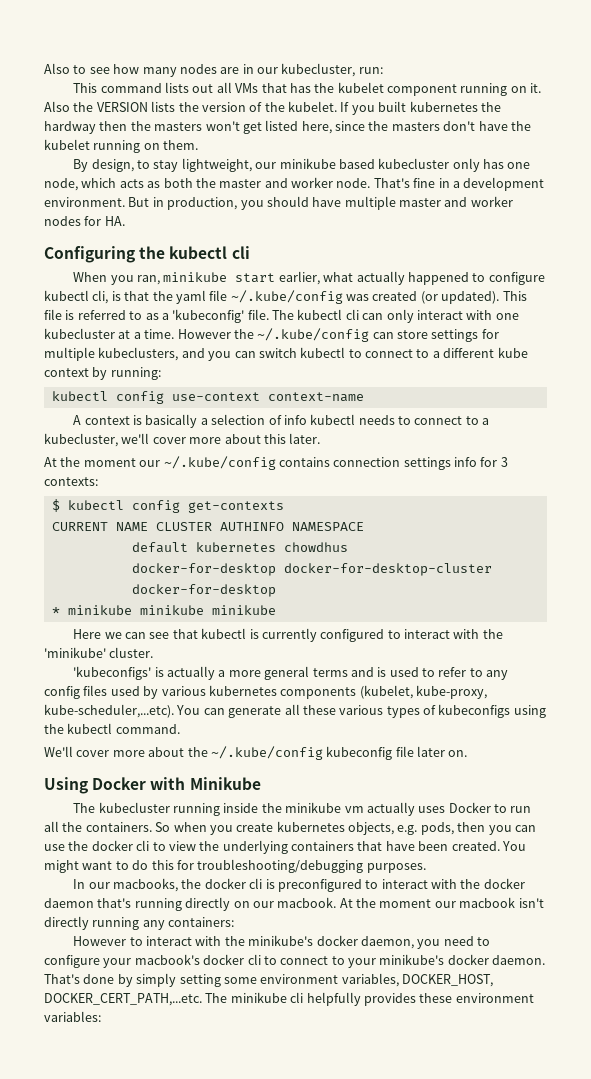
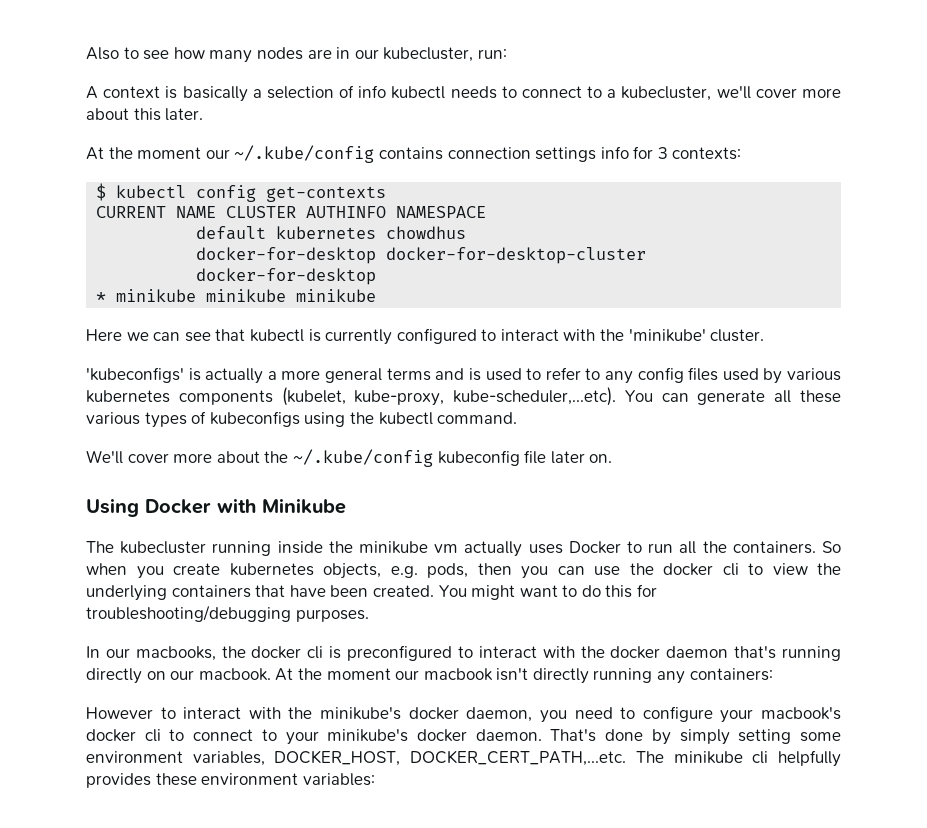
[73,82,542,96] [44,101,501,115] [44,120,531,134] [44,139,199,153] [73,158,531,172] [44,177,545,191] [44,196,513,210] [44,216,125,226] [44,246,250,263] [73,271,545,285] [44,290,527,304] [44,309,519,323] [44,328,499,342] [44,347,528,361] [44,367,161,380] [51,391,364,404] // This command lists out all VMs that has the kubelet component running on it. Also the VERSION lists the version of the kubelet. If you built kubernetes the hardway then the masters won't get listed here, since the masters don't have the kubelet running on them. // By design, to stay lightweight, our minikube based kubecluster only has one node, which acts as both the master and worker node. That's fine in a development environment. But in production, you should have multiple master and worker nodes for HA. // Configuring the kubectl cli // When you ran, minikube start earlier, what actually happened to configure kubectl cli, is that the yaml file ~/.kube/config was created (or updated). This file is referred to as a 'kubeconfig' file. The kubectl cli can only interact with one kubecluster at a time. However the ~/.kube/config can store settings for multiple kubeclusters, and you can switch kubectl to connect to a different kube context by running: // kubectl config use-context context-name -> (507, 54) none

